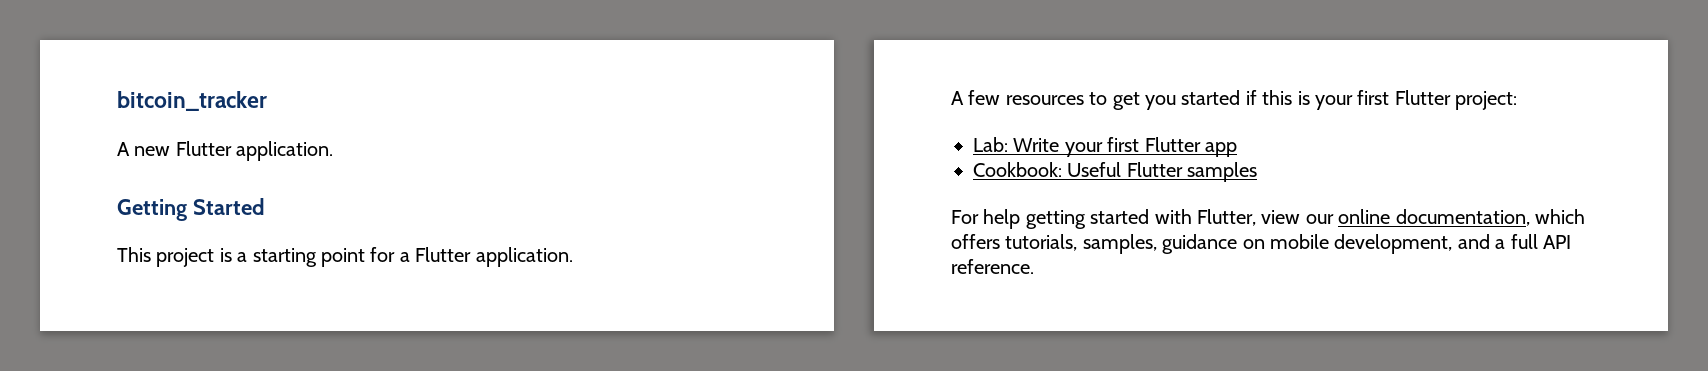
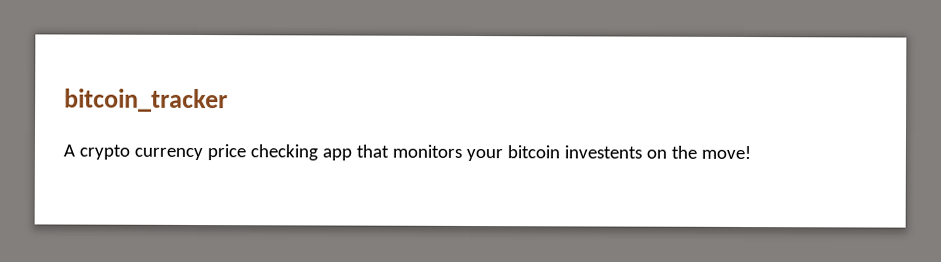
[134,141,334,161] [117,198,265,221] [117,247,573,267] [951,90,1518,110] [973,137,1237,157] [973,162,1258,182] [951,209,1585,229] [951,234,1571,254] [951,259,1034,274] new Flutter application. // Getting Started // This project is a starting point for a Flutter application. // A few resources to get you started if this is your first Flutter project: // Lab: Write your first Flutter app // Cookbook: Useful Flutter samples // For help getting started with Flutter, view our online documentation, which offers tutorials, samples, guidance on mobile development, and a full API reference. -> [78,144,751,162] crypto currency price checking app that monitors your bitcoin investents on the move!

